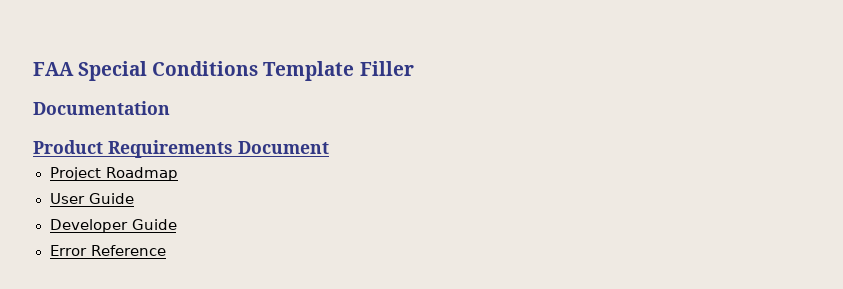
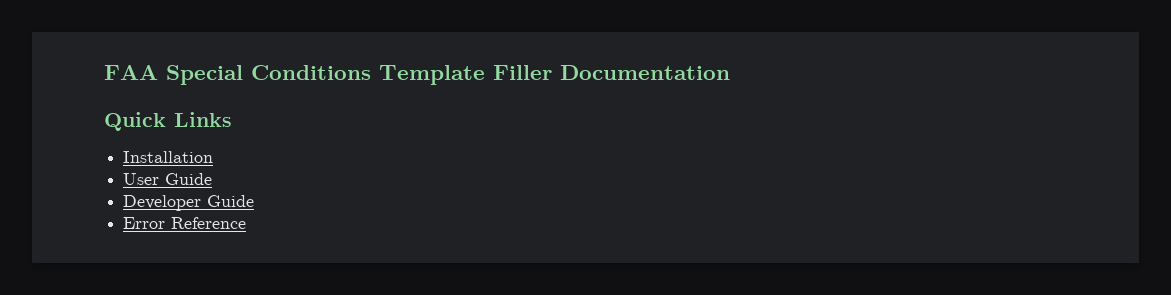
(414, 68) // -> (552, 72) none
[33,140,329,158] [49,167,178,181] Product Requirements Document // Project Roadmap -> [104,112,232,131] [123,151,214,163] Quick Links // Installation

